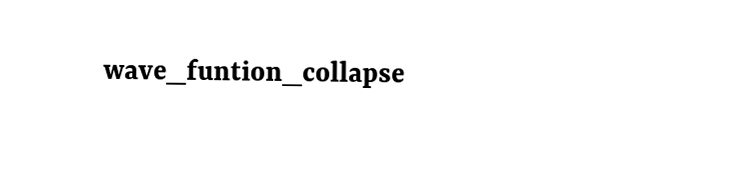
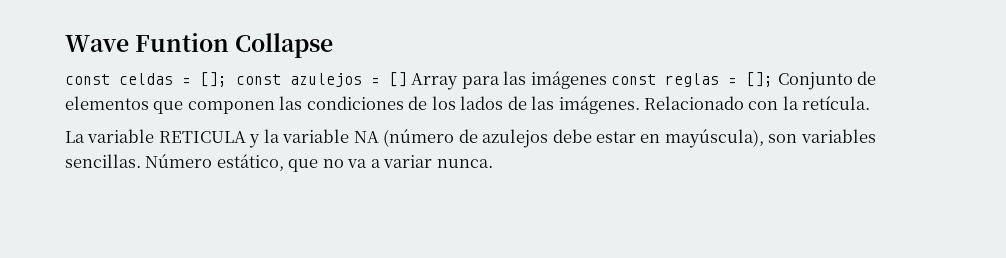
[103,57,405,89] wave_funtion_collapse -> [65,33,334,58] [65,71,877,90] [65,96,871,114] [65,129,876,148] [65,154,493,172] Wave Funtion Collapse // const celdas = []; const azulejos = [] Array para las imágenes const reglas = []; Conjunto de elementos que componen las condiciones de los lados de las imágenes. Relacionado con la retícula. // La variable RETICULA y la variable NA (número de azulejos debe estar en mayúscula), son variables sencillas. Número estático, que no va a variar nunca.

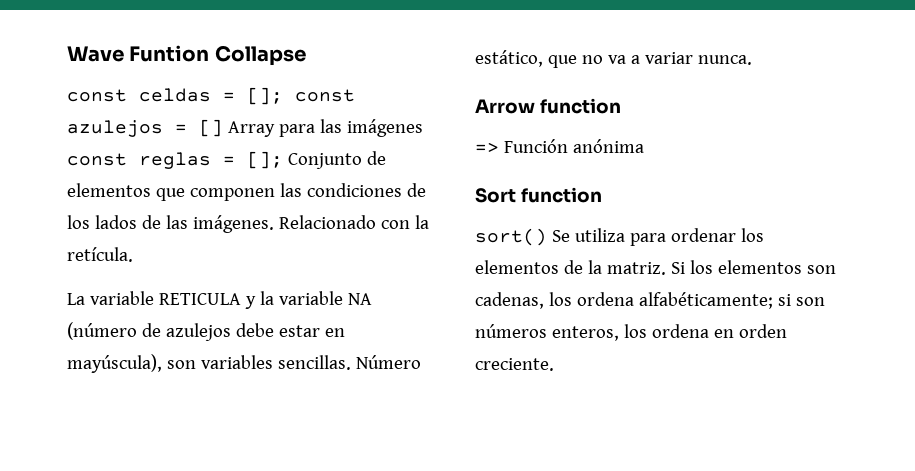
(493, 163) none -> [475,98,621,114] [475,139,644,153] [475,187,602,203] [475,228,764,246] [475,260,836,275] [475,292,825,309] [475,324,787,341] [475,358,554,371] // Arrow function // => Función anónima // Sort function // sort() Se utiliza para ordenar los elementos de la matriz. Si los elementos son cadenas, los ordena alfabéticamente; si son números enteros, los ordena en orden creciente.

